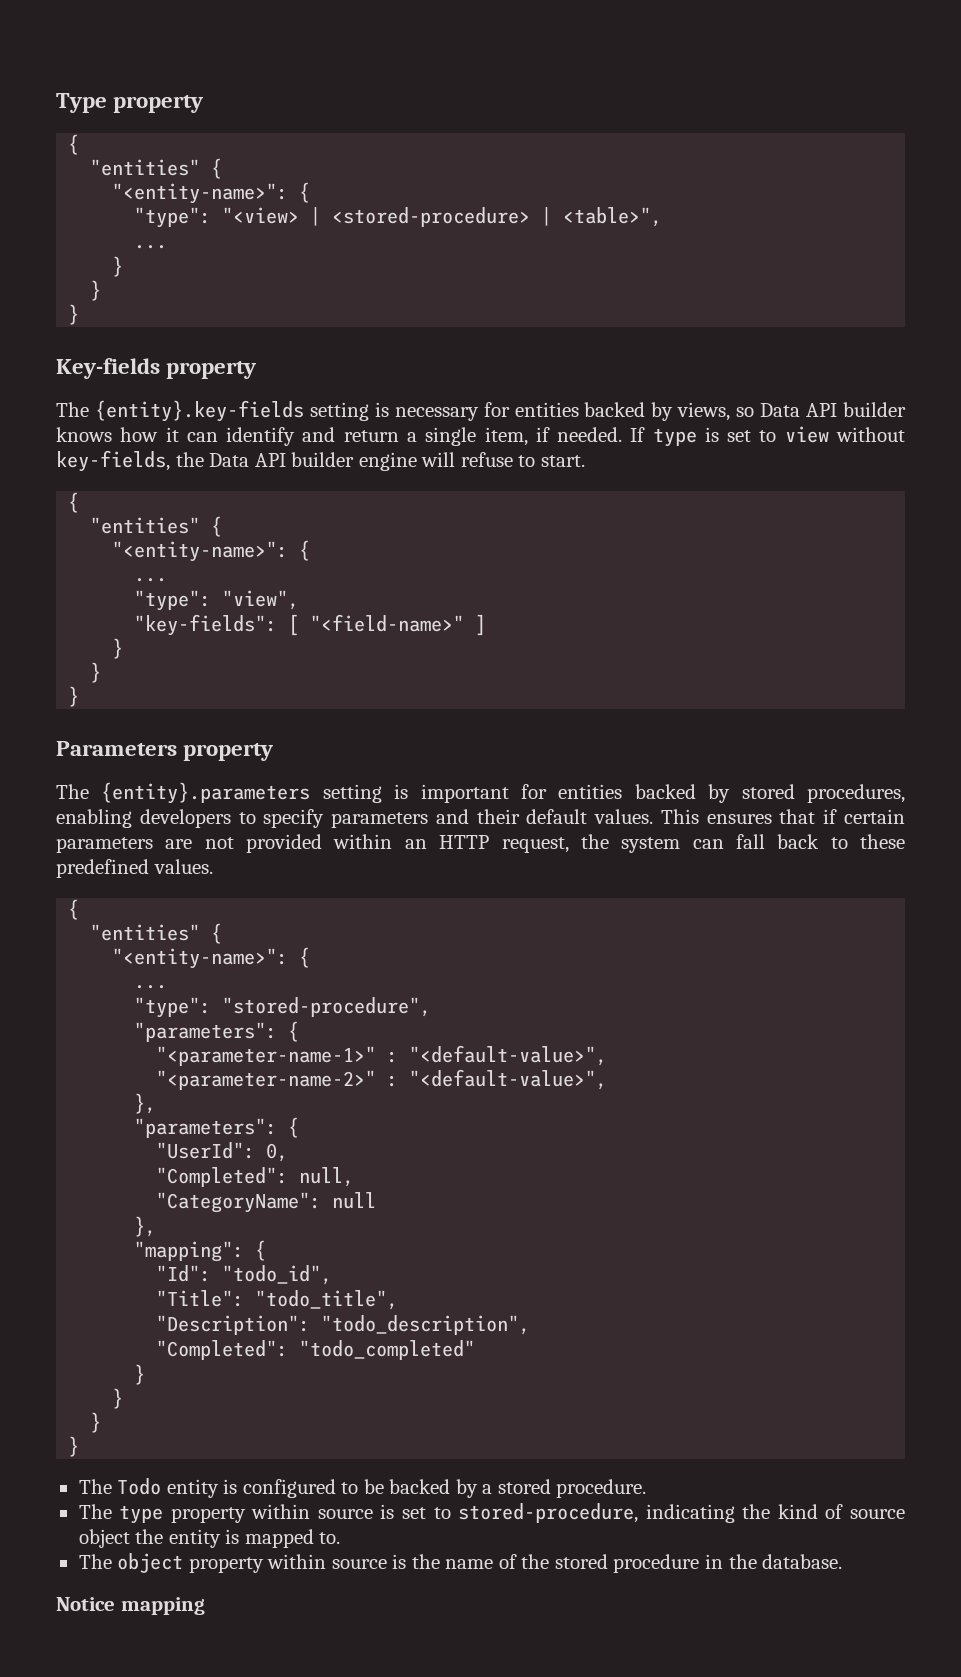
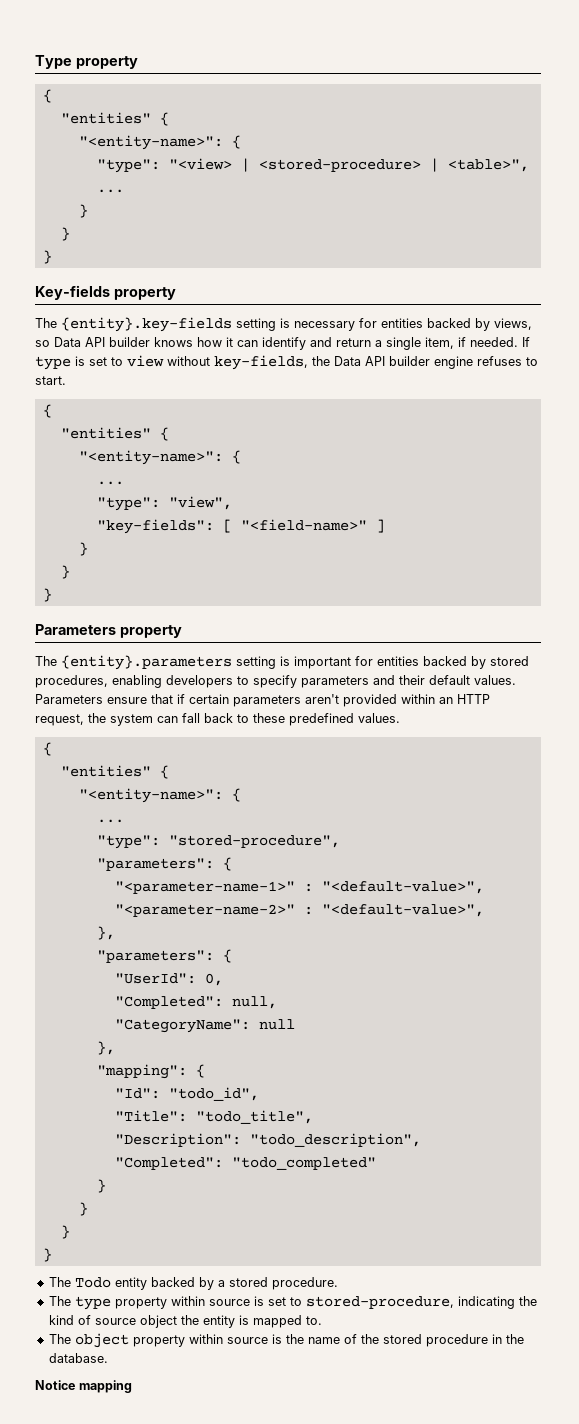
[421,452,513,467] will refuse -> [477,356,522,366] refuses
[660,809,772,824] This ensures -> [35,694,147,704] Parameters ensure
[165,837,234,849] are not -> [305,694,339,704] aren't
[223,1479,384,1498] is configured to be -> (147, 1283) none

